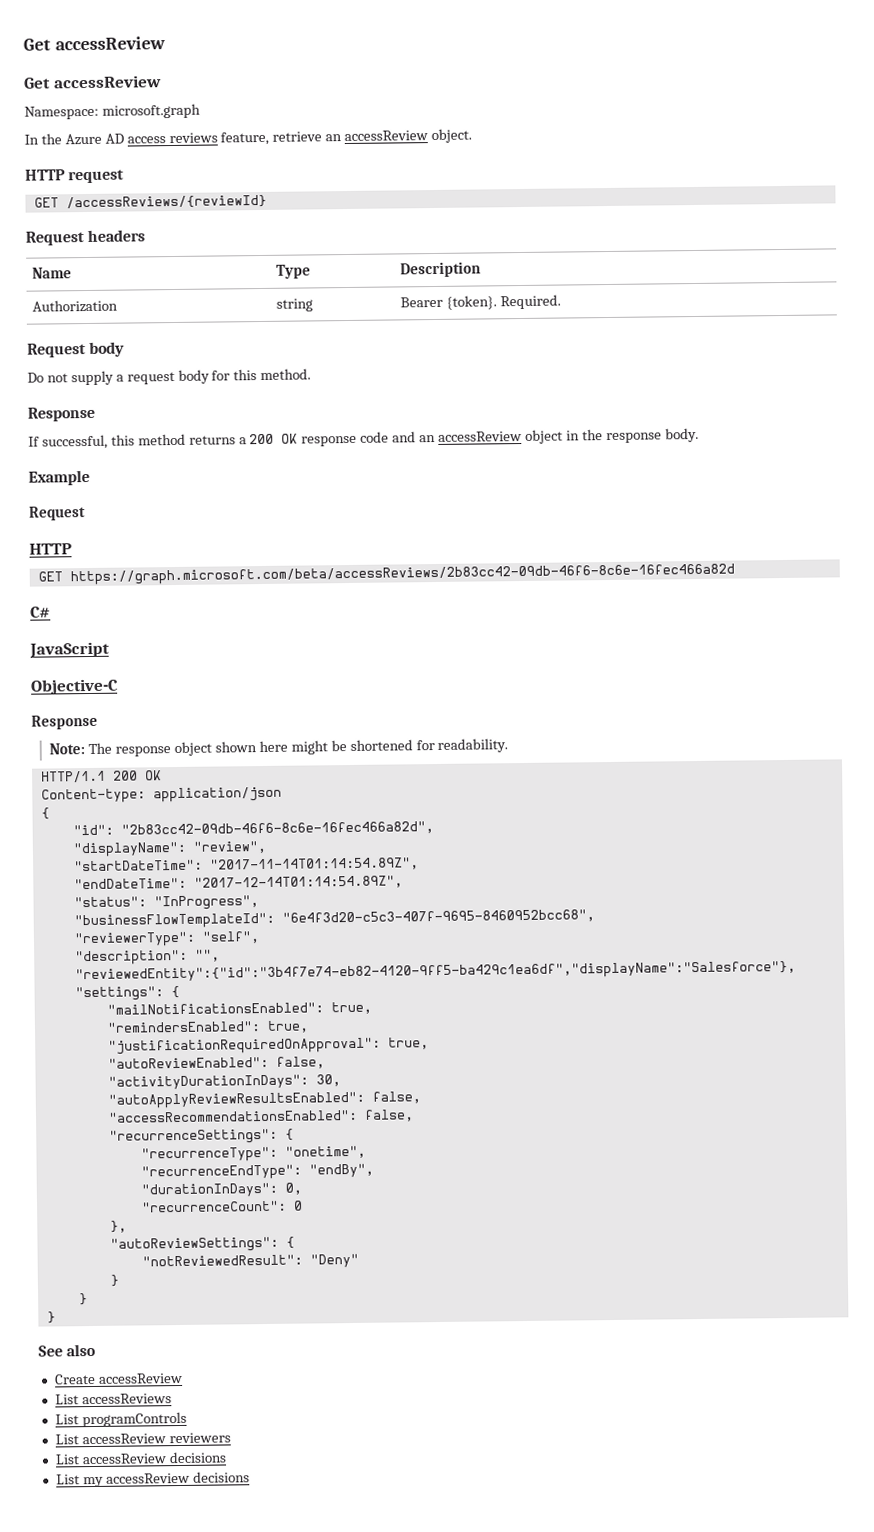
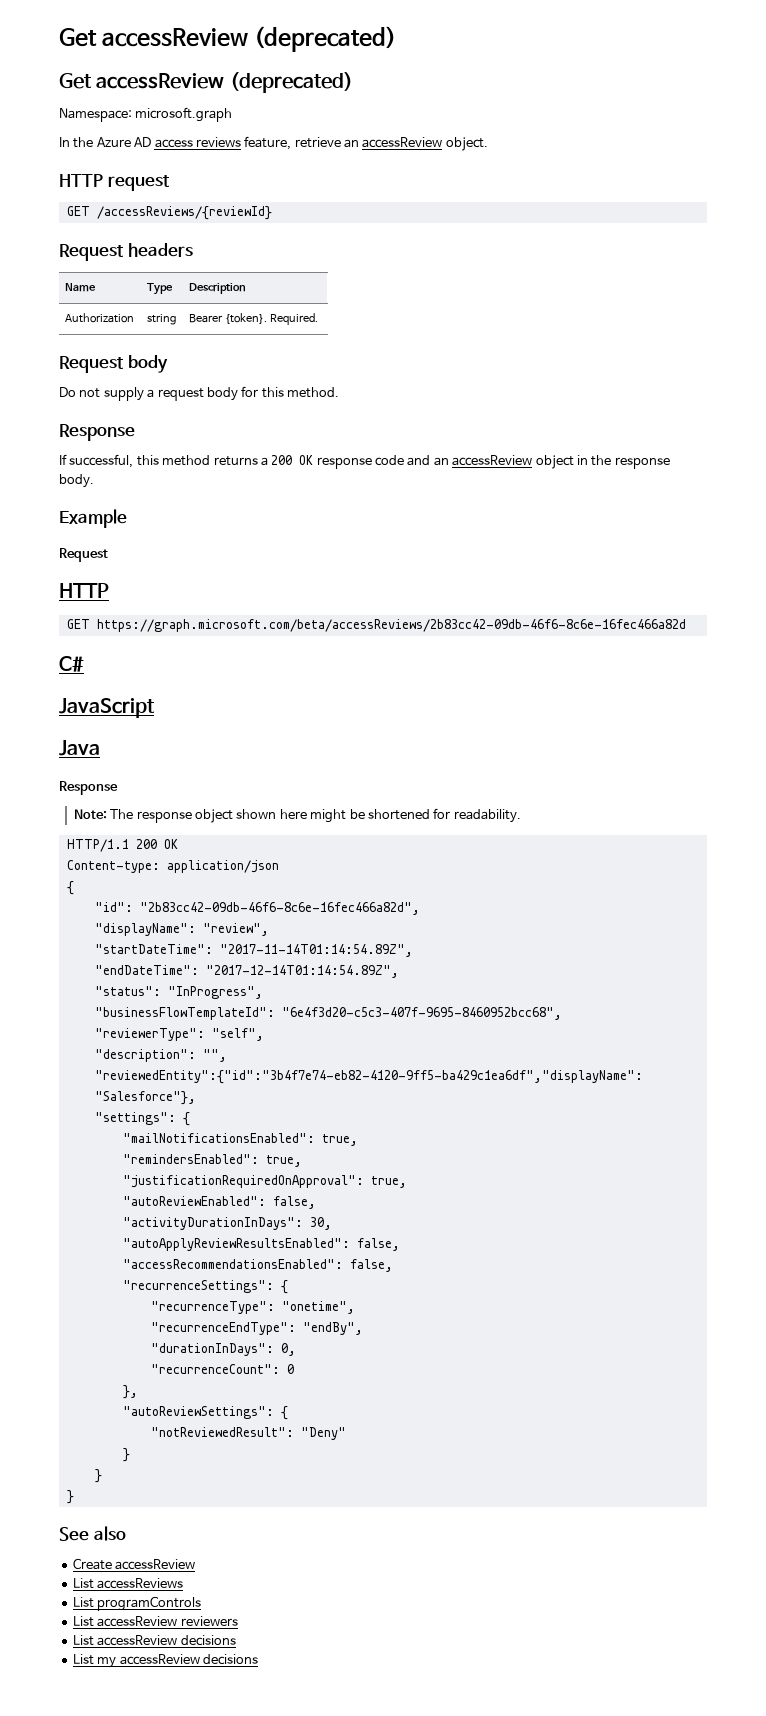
[23,36,166,51] [24,75,162,89] Get accessReview // Get accessReview -> [59,26,397,52] [59,72,353,93] Get accessReview (deprecated) // Get accessReview (deprecated)
[30,678,119,695] Objective-C -> [59,740,100,756] Java

